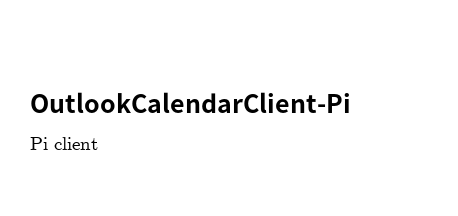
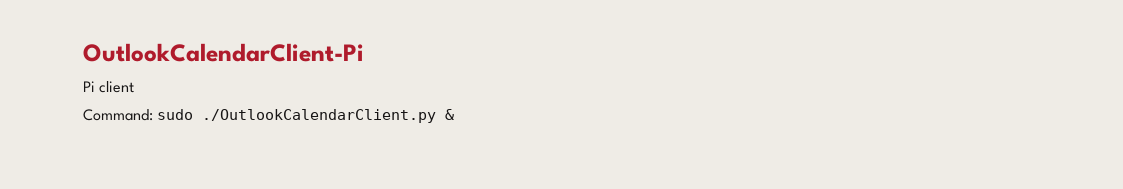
(98, 143) none -> [83,109,455,123] // Command: sudo ./OutlookCalendarClient.py &

